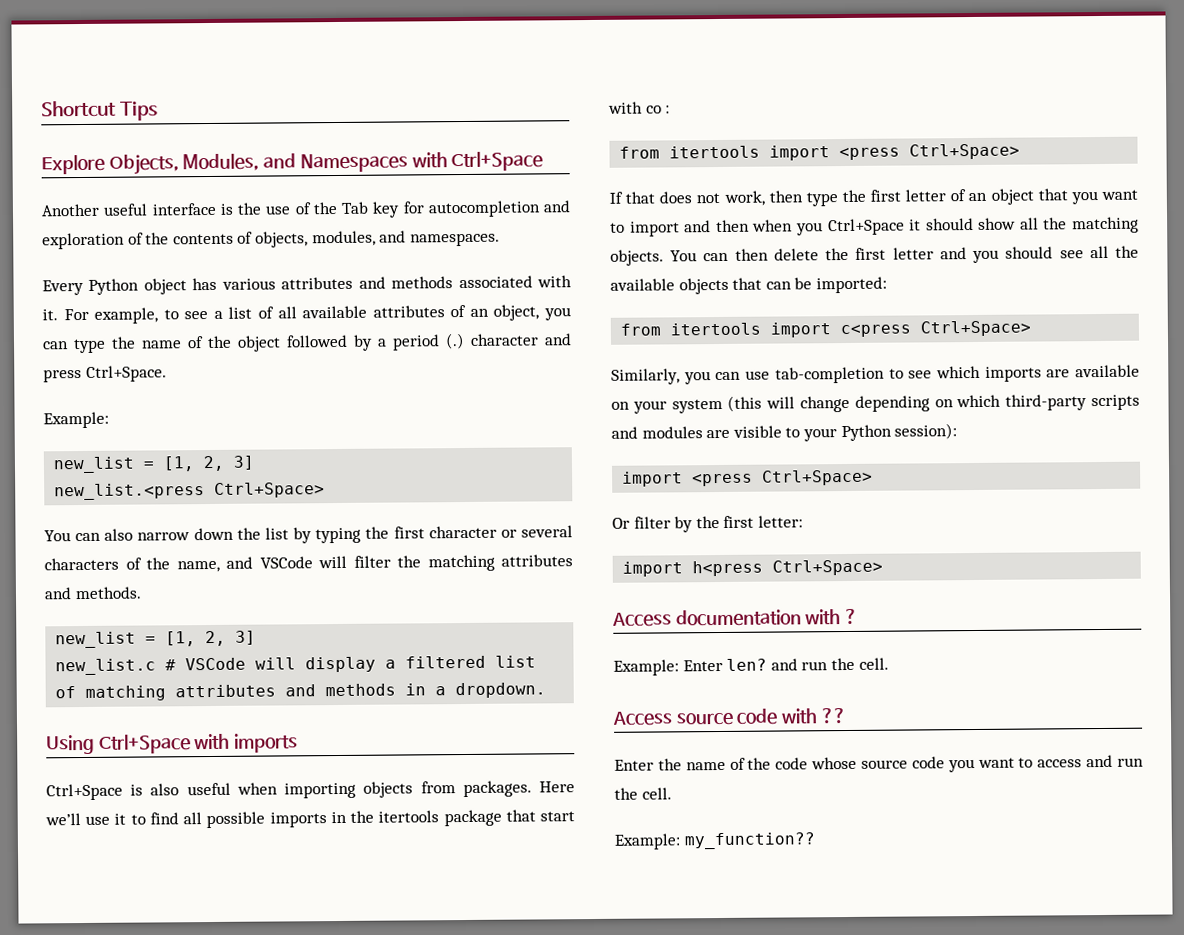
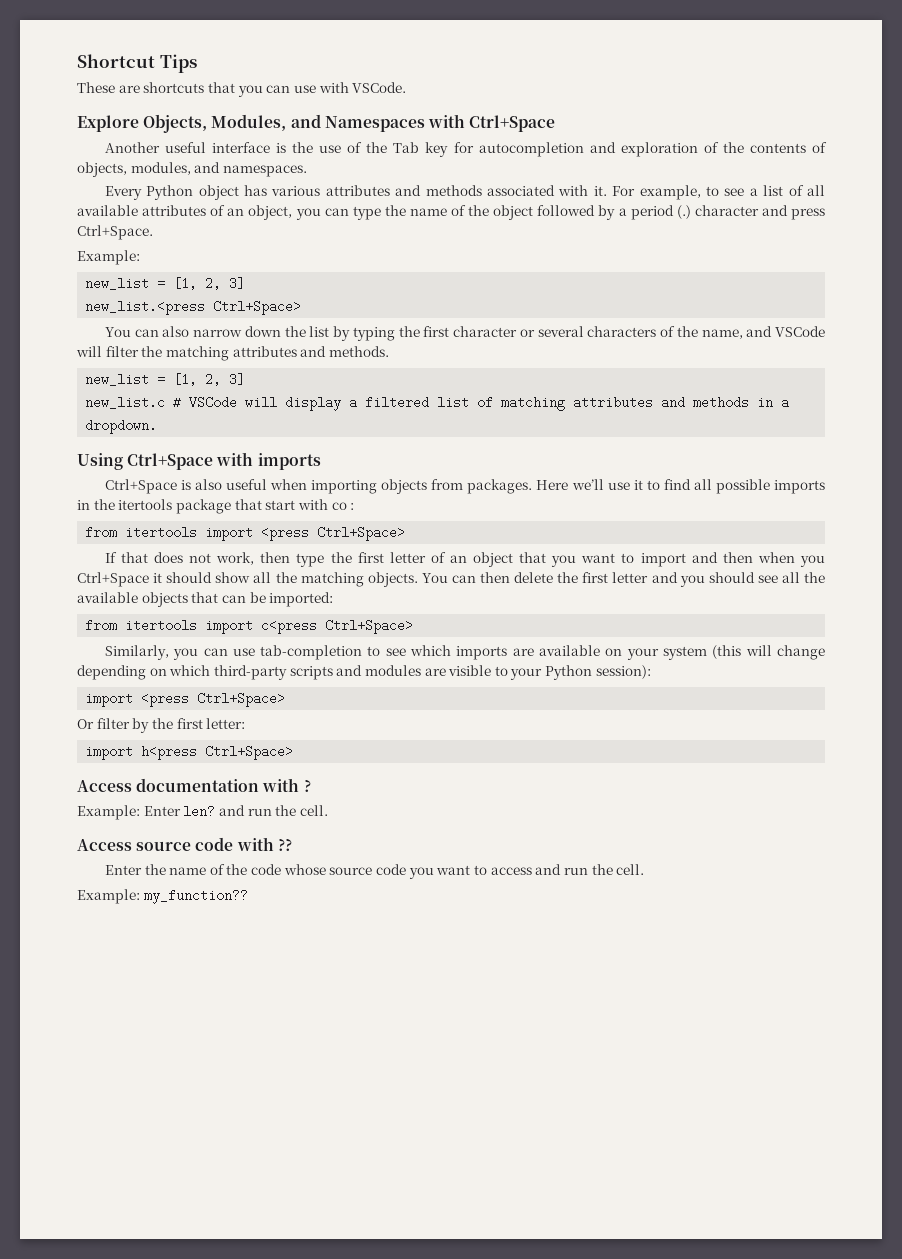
(158, 111) none -> [77,82,407,97] // These are shortcuts that you can use with VSCode.

